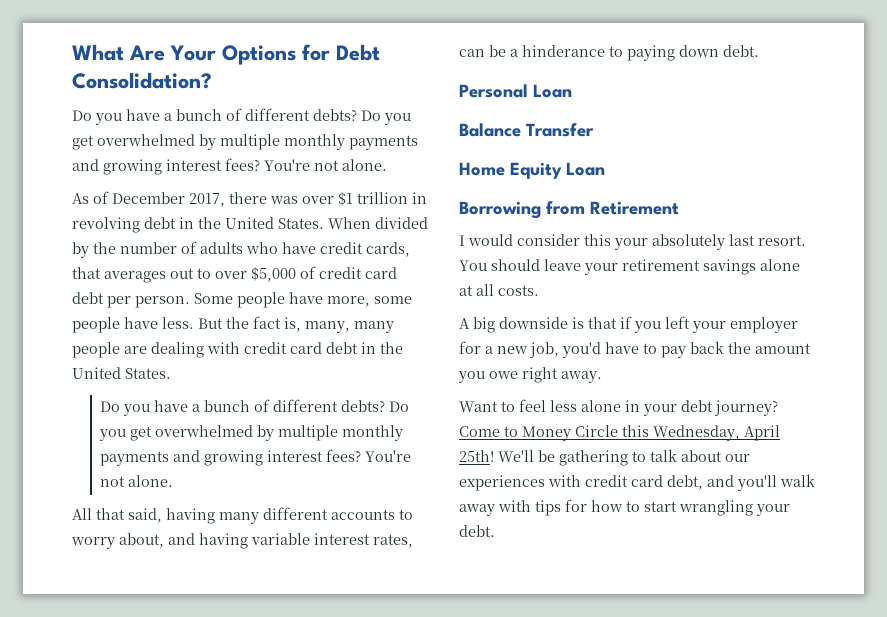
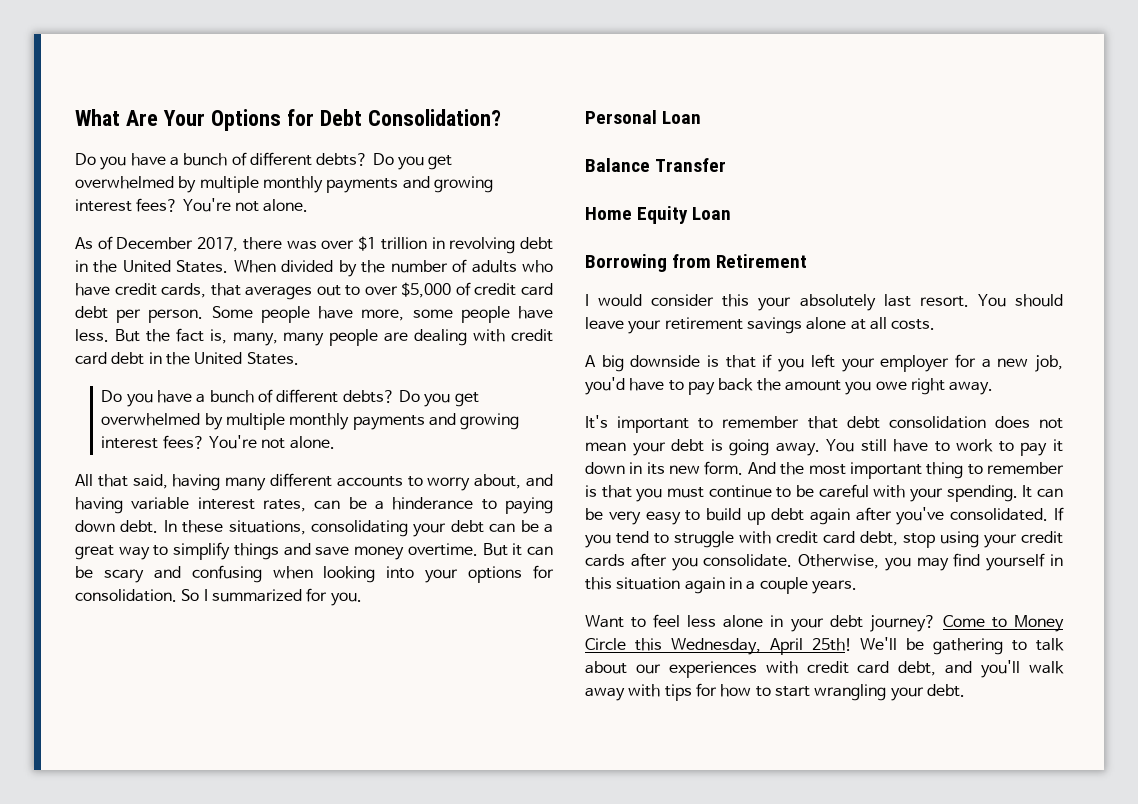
(759, 51) none -> [163,520,553,537] [75,542,554,560] [75,565,555,583] [75,588,362,606] In these situations, consolidating your debt can be a great way to simplify things and save money overtime. But it can be scary and confusing when looking into your options for consolidation. So I summarized for you.
(602, 377) none -> [585,415,1063,433] [585,439,1063,456] [585,461,1064,479] [585,484,1063,502] [585,507,1064,525] [585,531,1063,548] [585,553,1063,571] [585,577,857,594] // It's important to remember that debt consolidation does not mean your debt is going away. You still have to work to pay it down in its new form. And the most important thing to remember is that you must continue to be careful with your spending. It can be very easy to build up debt again after you've consolidated. If you tend to struggle with credit card debt, stop using your credit cards after you consolidate. Otherwise, you may find yourself in this situation again in a couple years.

